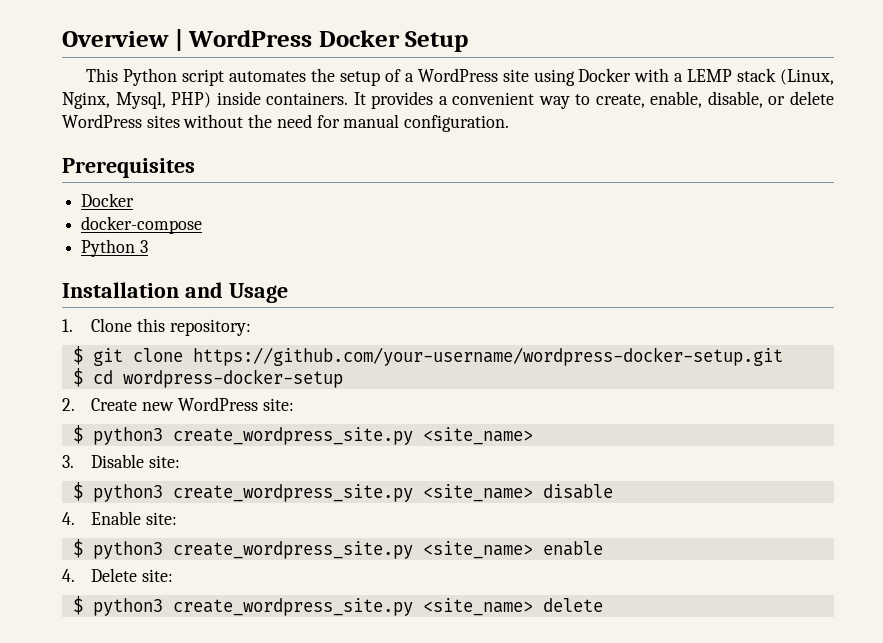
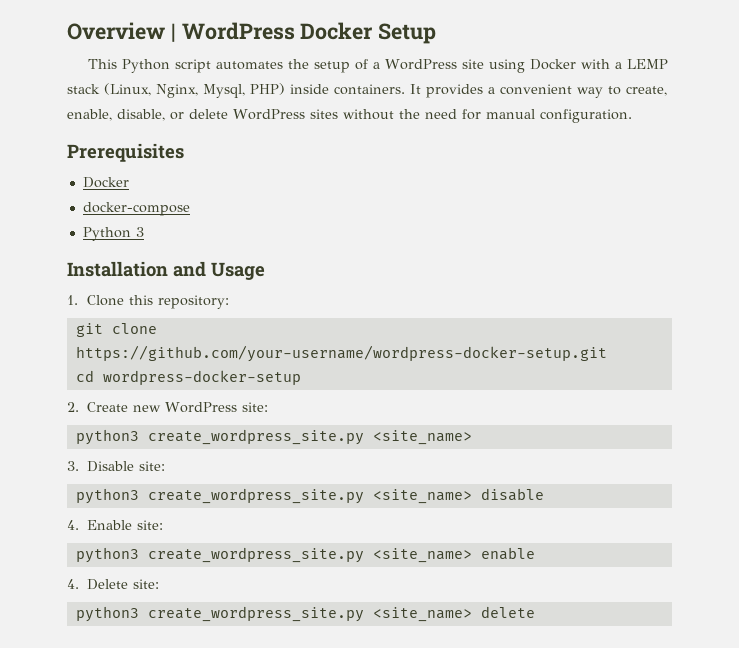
[72,346,83,365] $ -> (229, 302) none
[72,368,83,387] $ -> (607, 353) none
[72,425,83,444] $ -> (268, 407) none
[72,482,83,501] $ -> (165, 466) none
[72,539,83,558] $ -> (163, 525) none
[72,596,83,615] $ -> (159, 584) none

